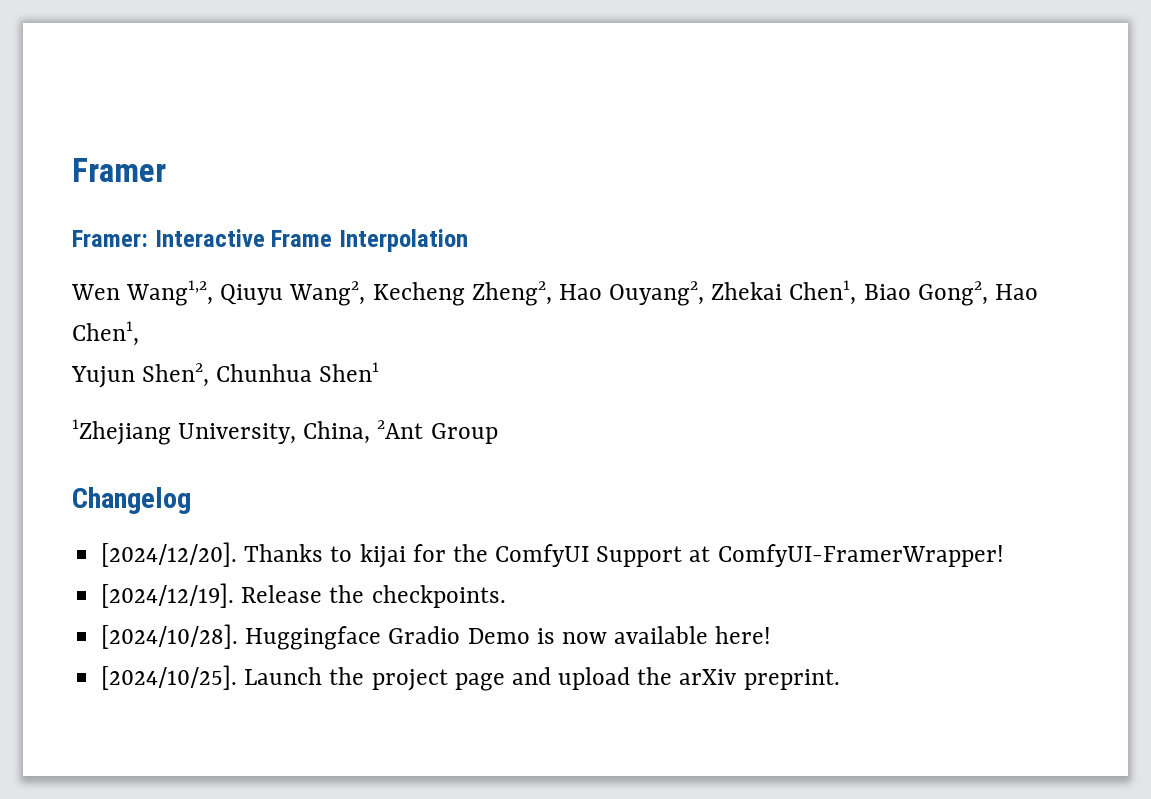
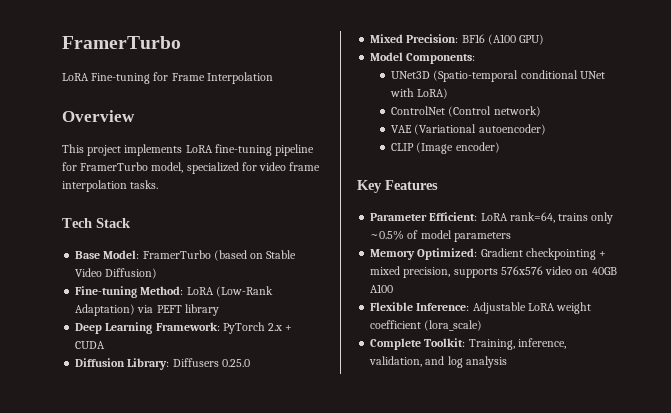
[72,158,166,182] [72,229,468,252] [71,280,1038,306] [72,321,139,346] [71,362,380,388] [72,419,498,445] [72,487,191,514] [101,542,1004,568] [101,583,506,608] [101,624,772,650] [101,665,840,691] Framer // Framer: Interactive Frame Interpolation // Wen Wang1,2, Qiuyu Wang2, Kecheng Zheng2, Hao Ouyang2, Zhekai Chen1, Biao Gong2, Hao Chen1, // Yujun Shen2, Chunhua Shen1 // 1Zhejiang University, China, 2Ant Group // Changelog // [2024/12/20]. Thanks to kijai for the ComfyUI Support at ComfyUI-FramerWrapper! // [2024/12/19]. Release the checkpoints. // [2024/10/28]. Huggingface Gradio Demo is now available here! // [2024/10/25]. Launch the project page and upload the arXiv preprint. -> [62,36,181,49] [62,72,273,84] [62,110,135,122] [62,144,315,156] [62,162,321,174] [62,180,159,192] [62,218,131,228] [75,250,297,261] [75,268,158,279] [75,286,273,298] [75,304,219,316] [75,322,293,334] [75,341,106,349] [75,358,250,370] [370,34,545,45] [370,52,476,64] [391,70,605,82] [390,88,449,99] [391,106,541,117] [391,124,546,135] [391,142,500,154] [357,180,438,193] [370,212,614,224] [370,230,511,242] [370,248,607,260] [370,266,617,278] [370,284,394,293] [370,302,592,314] [370,320,483,331] [370,338,566,350] [369,356,507,368] FramerTurbo // LoRA Fine-tuning for Frame Interpolation // Overview // This project implements LoRA fine-tuning pipeline for FramerTurbo model, specialized for video frame interpolation tasks. // Tech Stack // Base Model: FramerTurbo (based on Stable Video Diffusion) // Fine-tuning Method: LoRA (Low-Rank Adaptation) via PEFT library // Deep Learning Framework: PyTorch 2.x + CUDA // Diffusion Library: Diffusers 0.25.0 // Mixed Precision: BF16 (A100 GPU) // Model Components: // UNet3D (Spatio-temporal conditional UNet with LoRA) // ControlNet (Control network) // VAE (Variational autoencoder) // CLIP (Image encoder) // Key Features // Parameter Efficient: LoRA rank=64, trains only ~0.5% of model parameters // Memory Optimized: Gradient checkpointing + mixed precision, supports 576x576 video on 40GB A100 // Flexible Inference: Adjustable LoRA weight coefficient (lora_scale) // Complete Toolkit: Training, inference, validation, and log analysis

